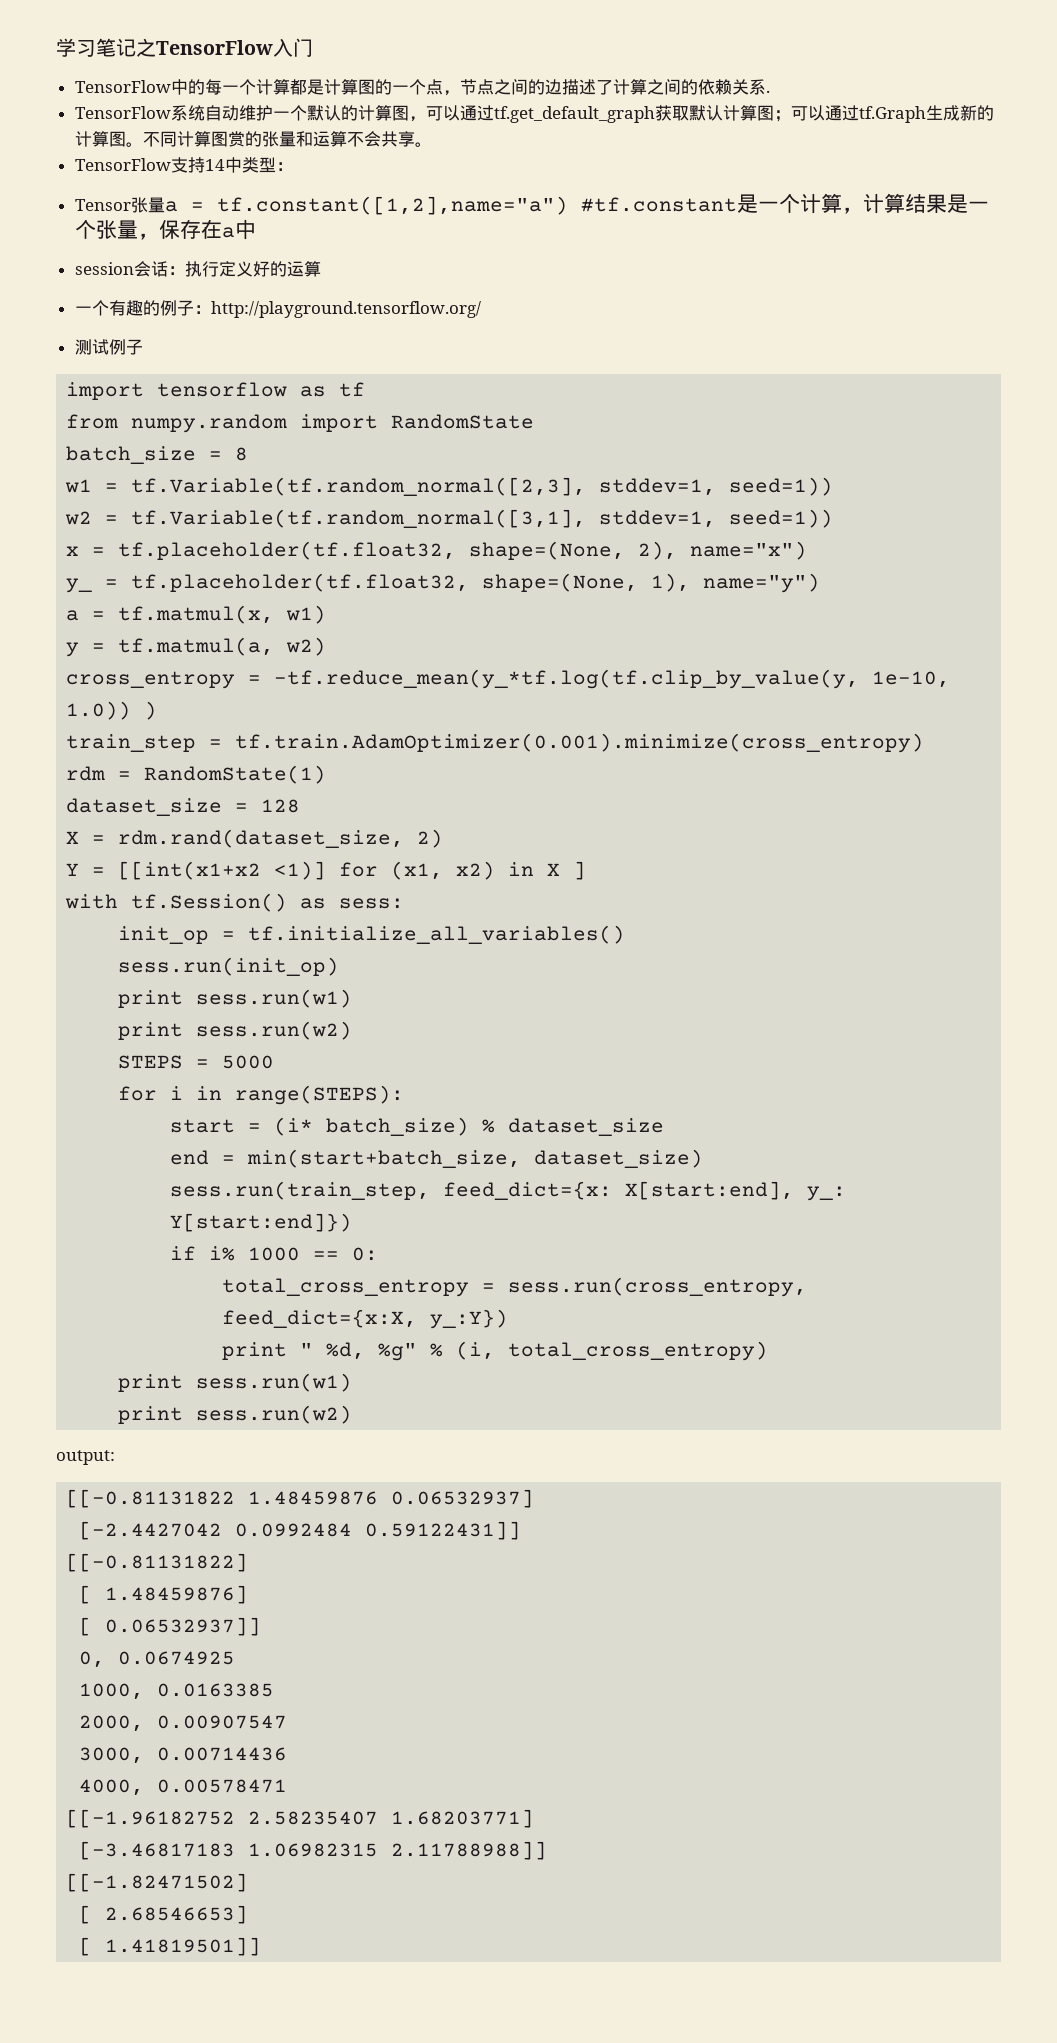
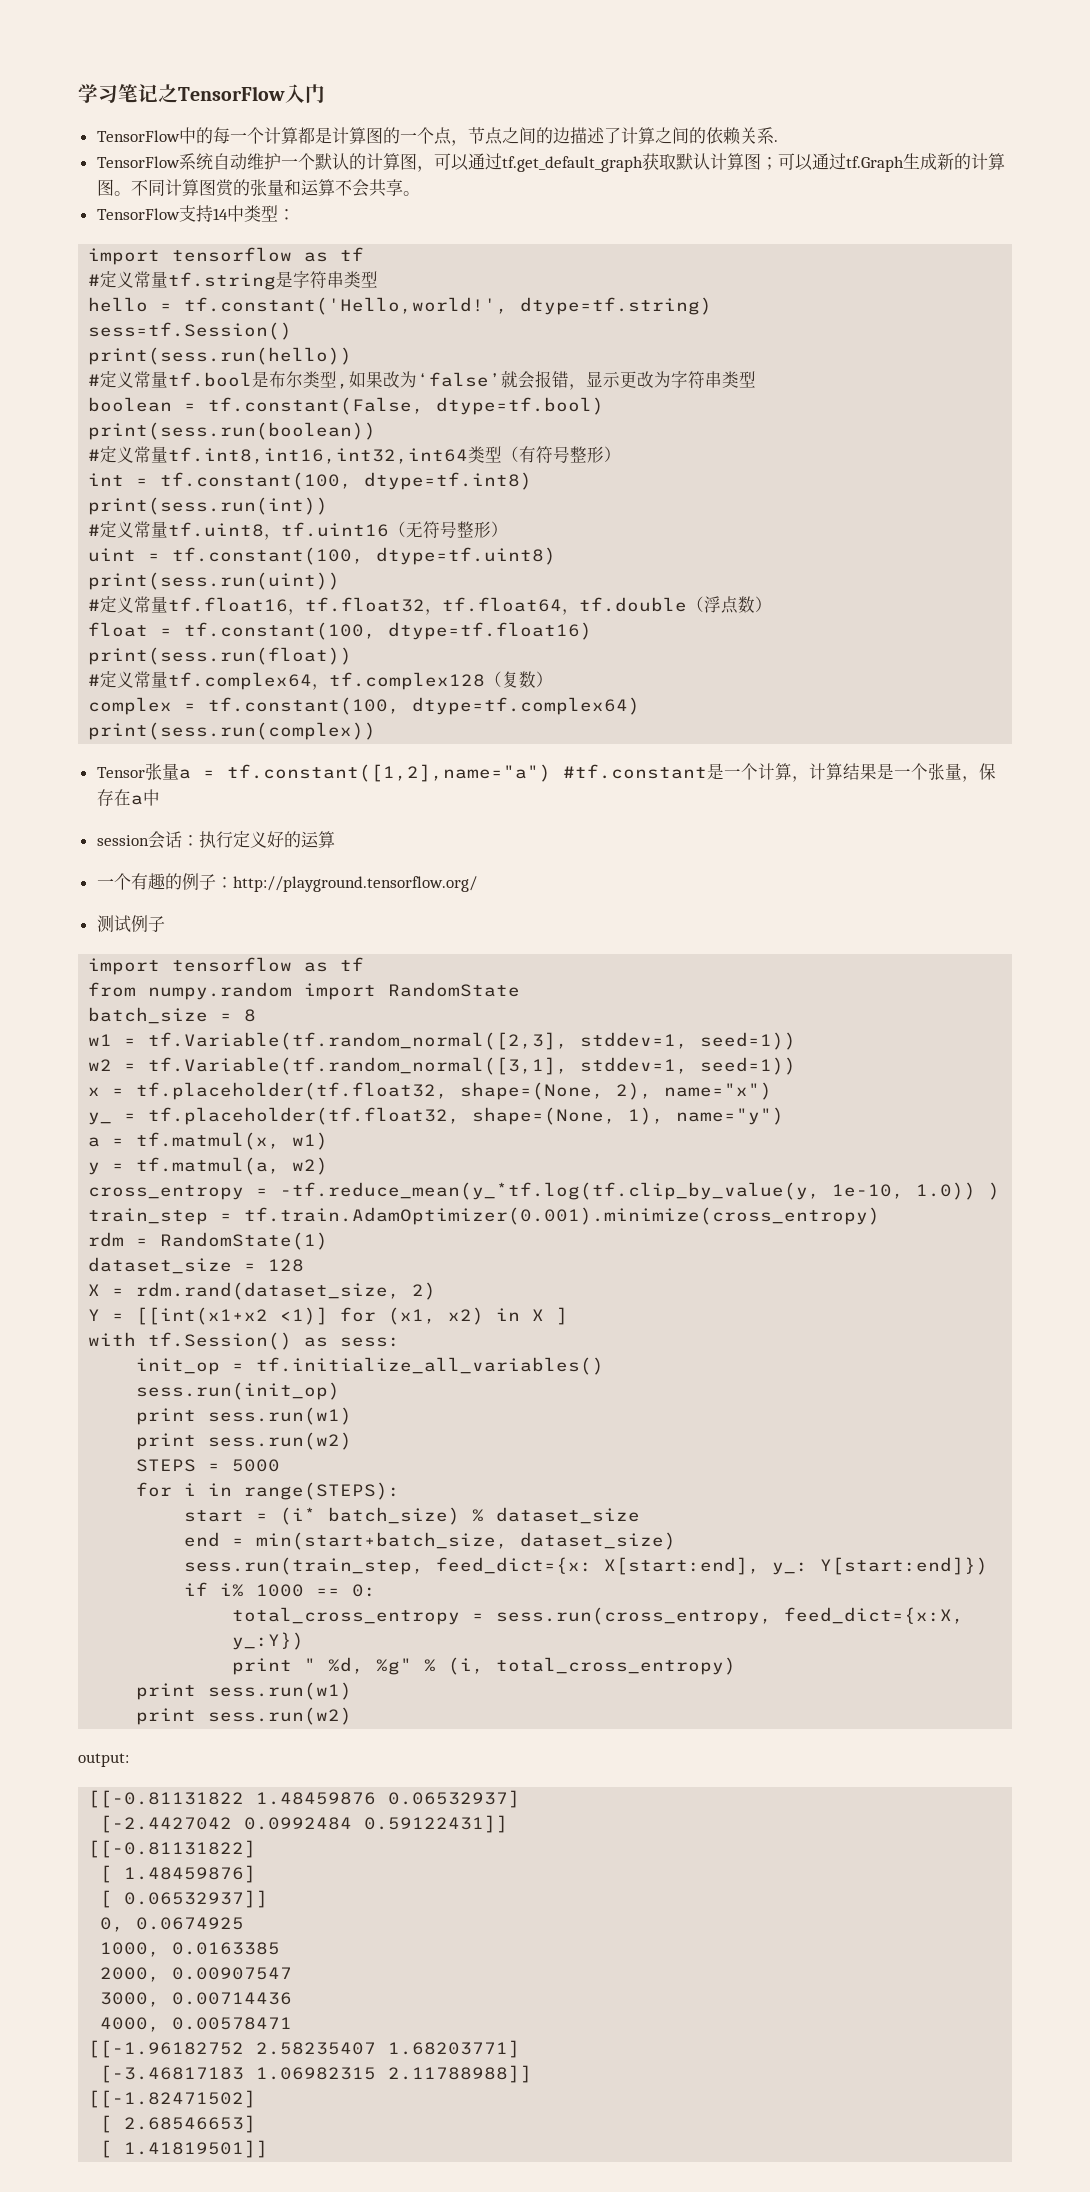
(293, 166) none -> [88,247,365,265] [88,271,379,290] [88,297,713,315] [88,322,293,340] [88,347,353,365] [88,371,757,390] [88,397,605,415] [88,422,377,440] [88,446,622,464] [88,472,533,490] [88,497,329,515] [88,521,509,540] [88,547,557,565] [88,572,341,590] [88,596,773,615] [88,622,593,640] [88,647,353,665] [88,671,554,690] [88,697,641,715] [88,722,377,740] // import tensorflow as tf // #定义常量tf.string是字符串类型 // hello = tf.constant('Hello,world!', dtype=tf.string) // sess=tf.Session() // print(sess.run(hello)) // #定义常量tf.bool是布尔类型,如果改为‘false’就会报错，显示更改为字符串类型 // boolean = tf.constant(False, dtype=tf.bool) // print(sess.run(boolean)) // #定义常量tf.int8,int16,int32,int64类型（有符号整形） // int = tf.constant(100, dtype=tf.int8) // print(sess.run(int)) // #定义常量tf.uint8，tf.uint16（无符号整形） // uint = tf.constant(100, dtype=tf.uint8) // print(sess.run(uint)) // #定义常量tf.float16，tf.float32，tf.float64，tf.double（浮点数） // float = tf.constant(100, dtype=tf.float16) // print(sess.run(float)) // #定义常量tf.complex64，tf.complex128（复数） // complex = tf.constant(100, dtype=tf.complex64) // print(sess.run(complex))

